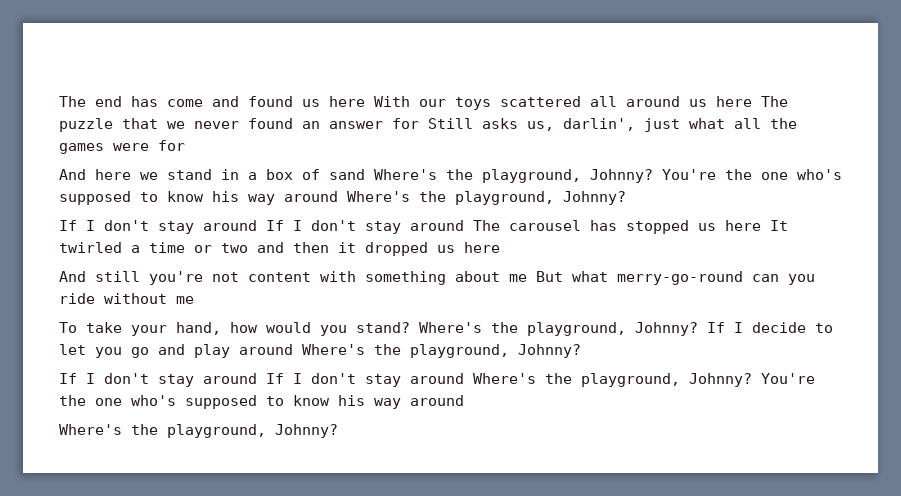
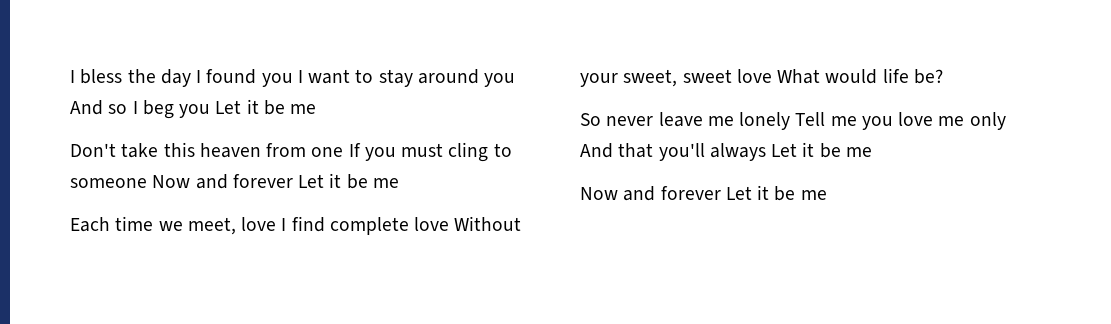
[59,96,788,110] [59,118,797,132] [59,140,185,154] [59,169,842,183] [59,191,626,205] [59,220,788,234] [59,242,500,256] [59,271,815,285] [59,293,194,304] [59,322,833,336] [59,344,581,358] [59,373,815,387] [59,395,464,409] [59,424,338,438] The end has come and found us here With our toys scattered all around us here The puzzle that we never found an answer for Still asks us, darlin', just what all the games were for // And here we stand in a box of sand Where's the playground, Johnny? You're the one who's supposed to know his way around Where's the playground, Johnny? // If I don't stay around If I don't stay around The carousel has stopped us here It twirled a time or two and then it dropped us here // And still you're not content with something about me But what merry-go-round can you ride without me // To take your hand, how would you stand? Where's the playground, Johnny? If I decide to let you go and play around Where's the playground, Johnny? // If I don't stay around If I don't stay around Where's the playground, Johnny? You're the one who's supposed to know his way around // Where's the playground, Johnny? -> [70,69,516,87] [70,99,317,119] [70,142,512,162] [70,173,399,189] [70,216,522,235] [580,68,943,87] [580,112,1006,130] [580,142,872,161] [580,185,827,201] I bless the day I found you I want to stay around you And so I beg you Let it be me // Don't take this heaven from one If you must cling to someone Now and forever Let it be me // Each time we meet, love I find complete love Without your sweet, sweet love What would life be? // So never leave me lonely Tell me you love me only And that you'll always Let it be me // Now and forever Let it be me

